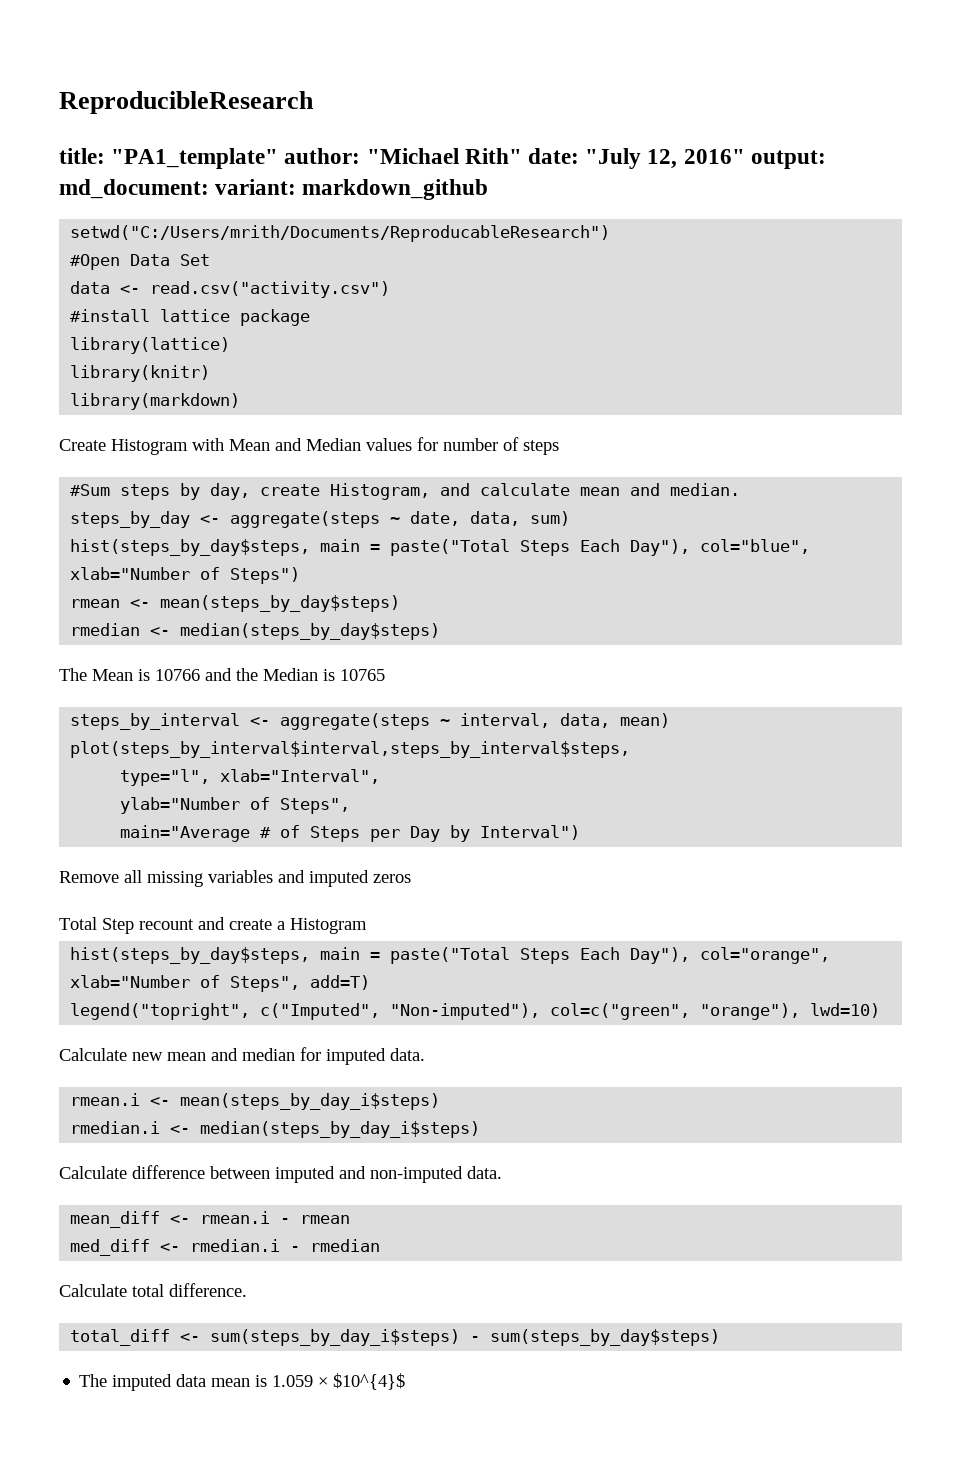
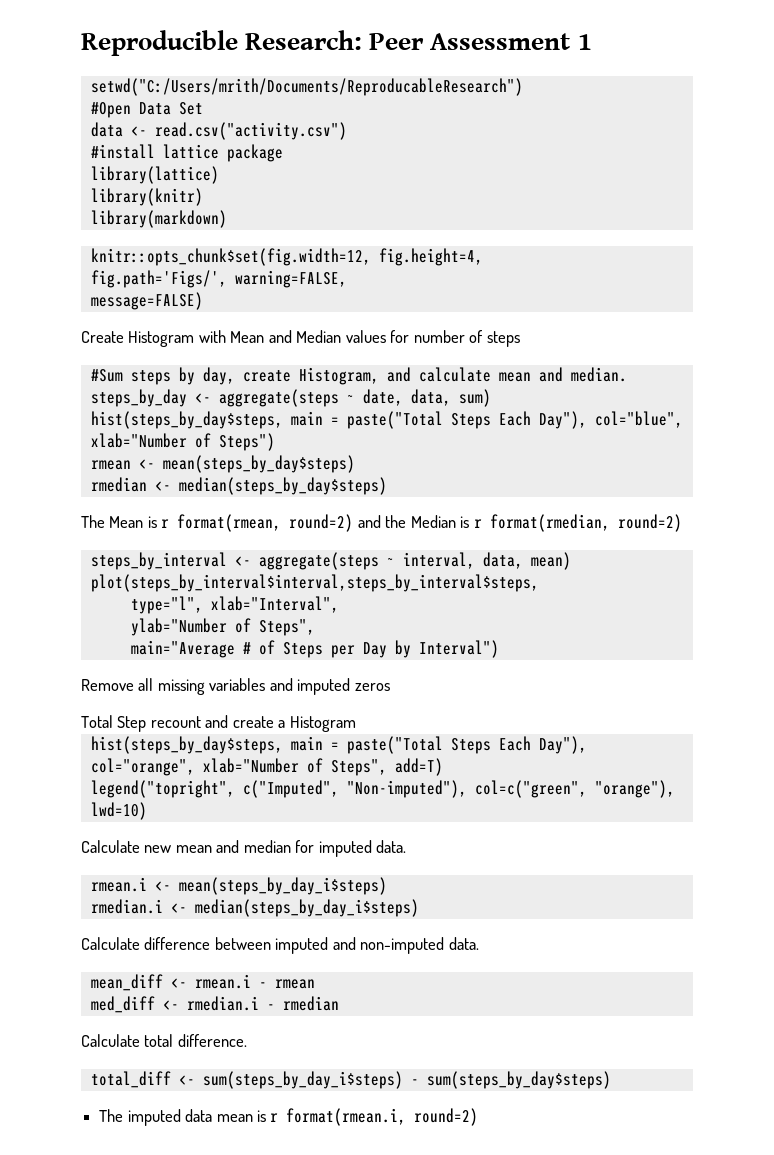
[59,91,314,114] [59,148,826,169] [59,179,489,200] ReproducibleResearch // title: "PA1_template" author: "Michael Rith" date: "July 12, 2016" output: md_document: variant: markdown_github -> [81,30,592,56] Reproducible Research: Peer Assessment 1
(241, 401) none -> [90,248,483,266] [90,270,347,288] [90,292,203,310] // knitr::opts_chunk$set(fig.width=12, fig.height=4, // fig.path='Figs/', warning=FALSE, // message=FALSE)
[155,669,200,681] 10766 -> [161,514,354,532] r format(rmean, round=2)
[340,669,385,681] 10765 -> [473,514,682,532] r format(rmedian, round=2)
[272,1373,406,1390] 1.059 × $10^{4}$ -> [270,1108,479,1126] r format(rmean.i, round=2)

